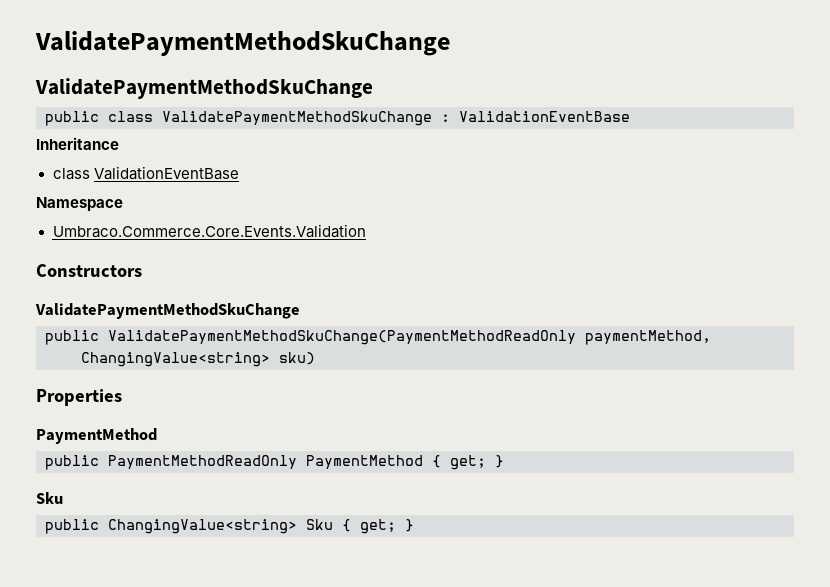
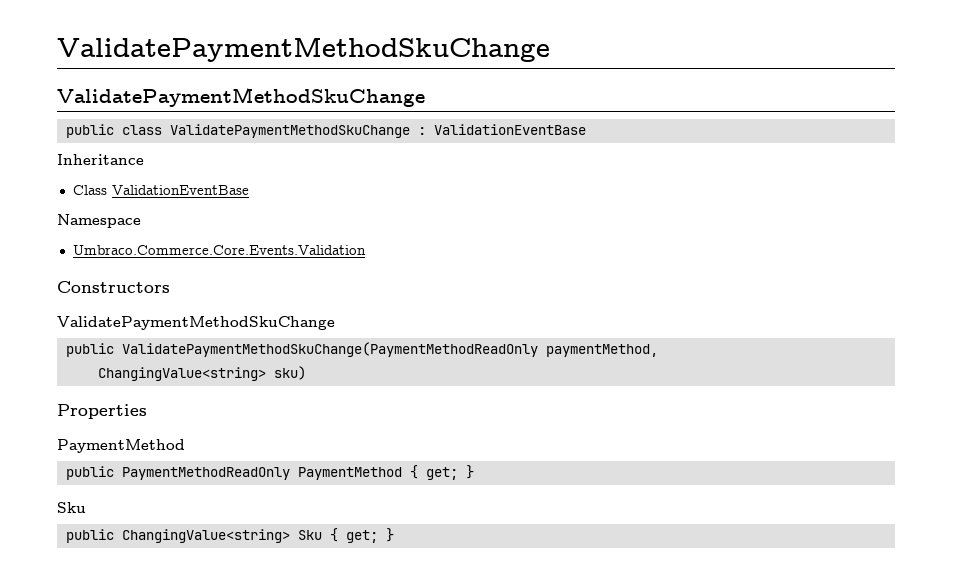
[52,168,90,180] class -> [72,185,107,195] Class

